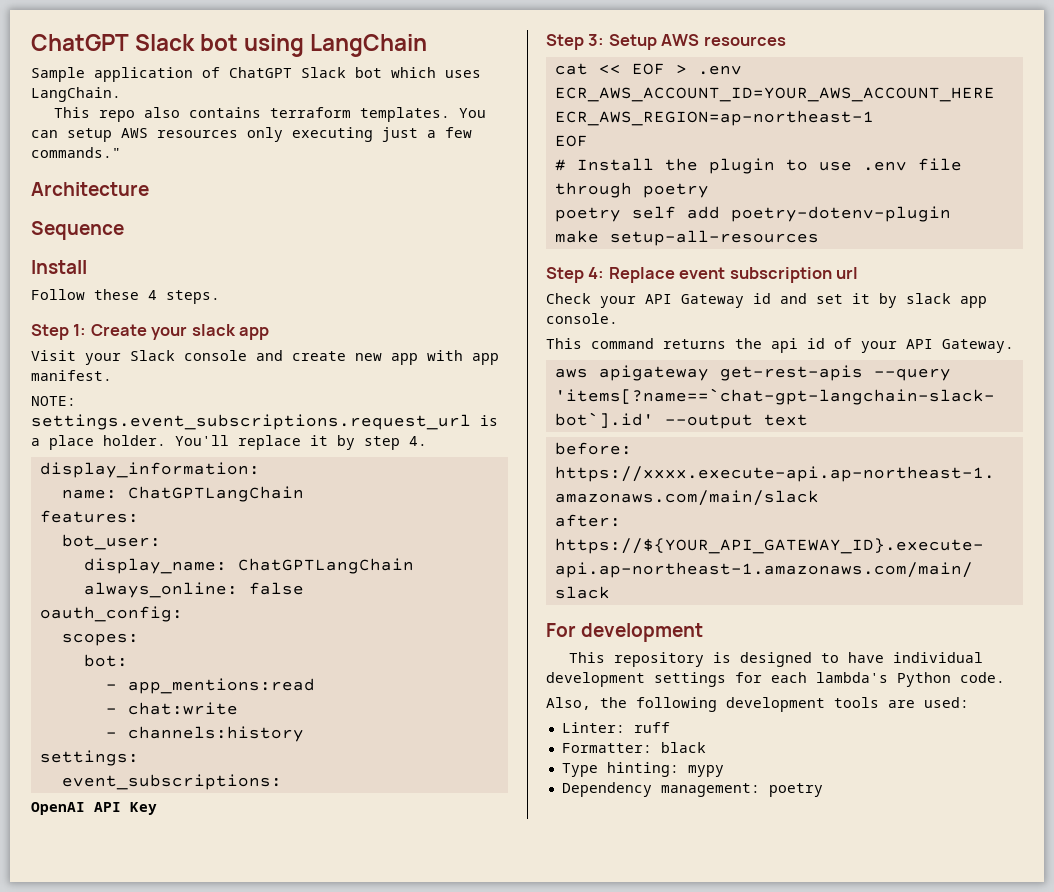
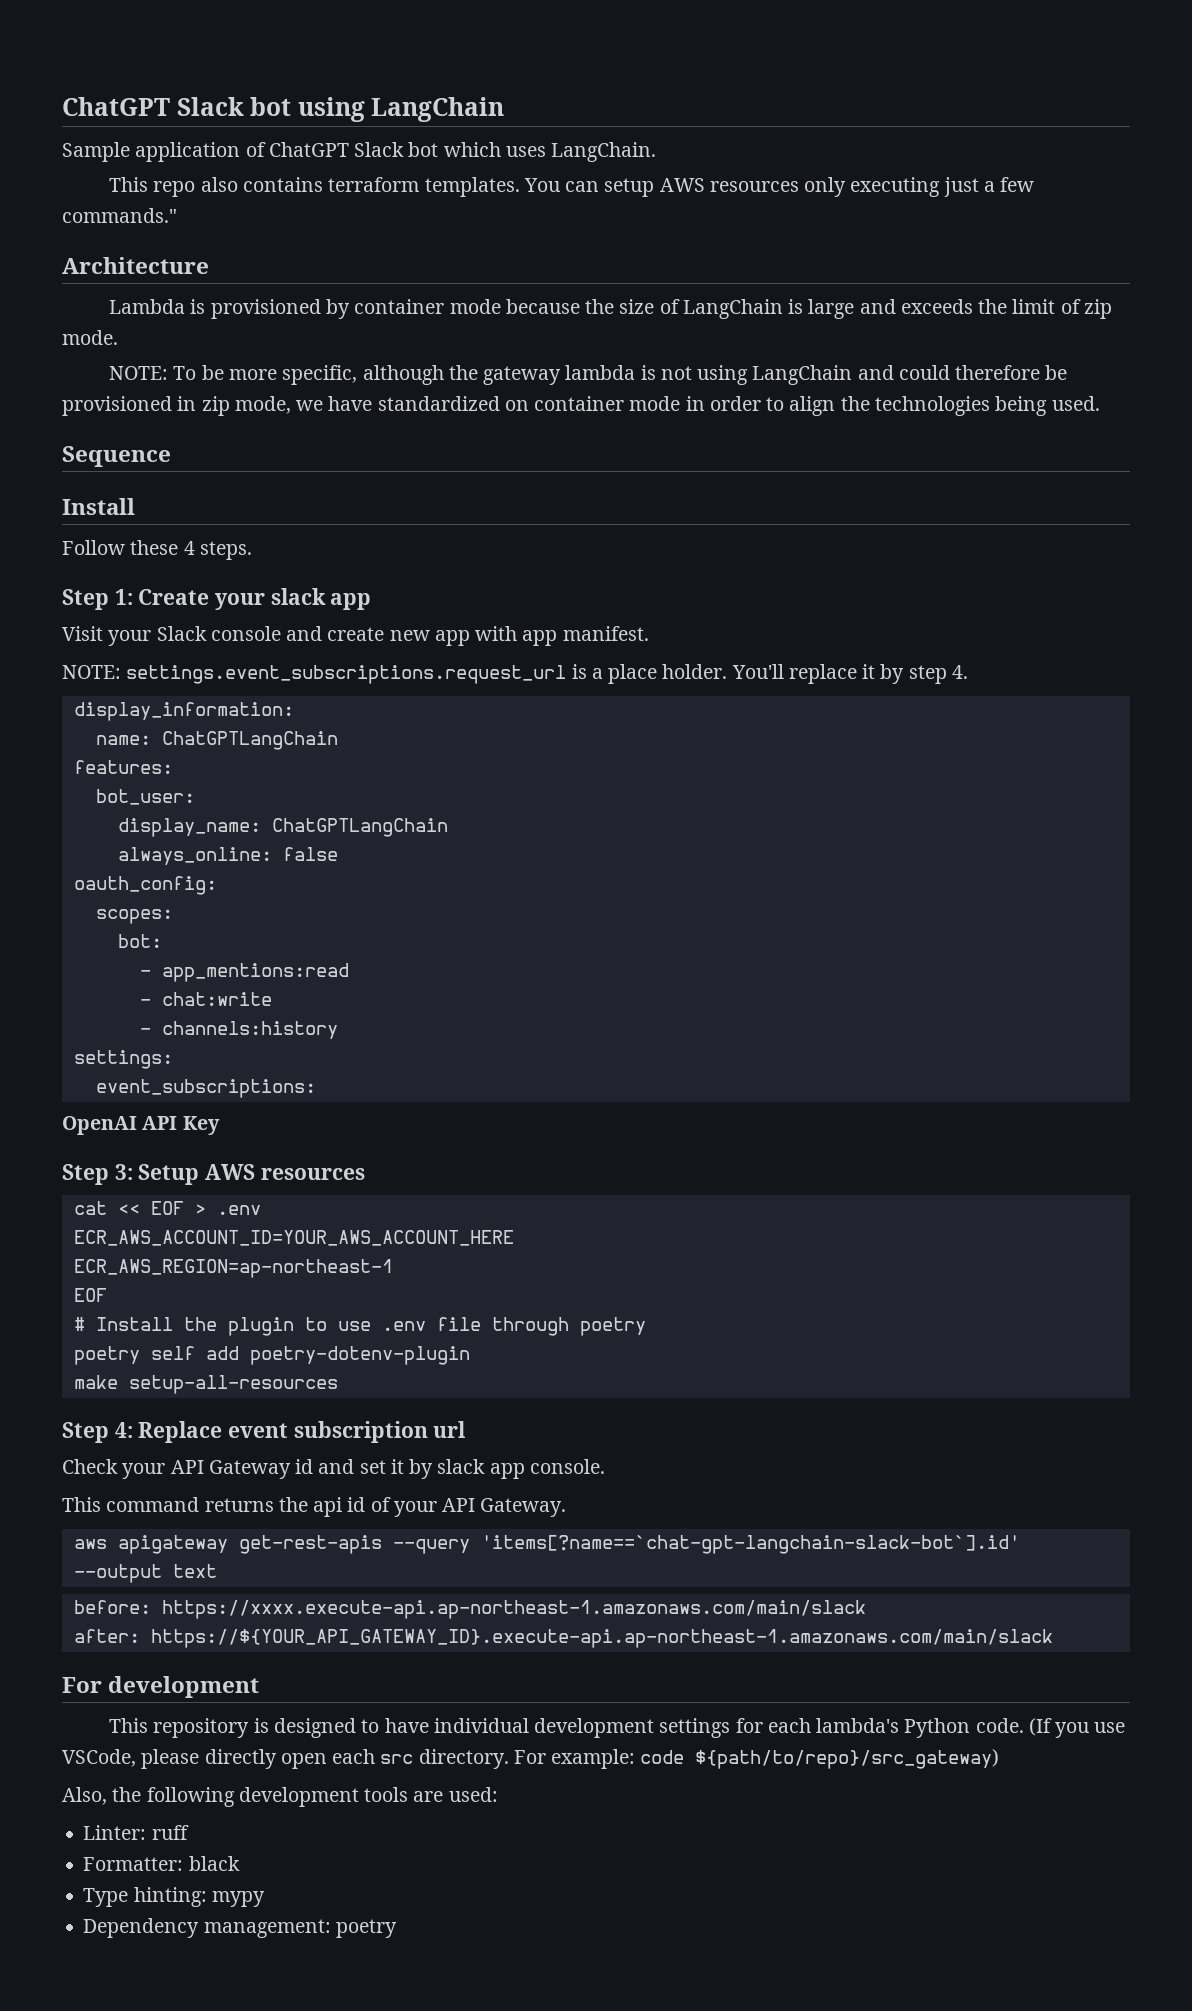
(149, 189) none -> [109,299,1112,319] [62,330,118,345] [109,365,1068,385] [62,396,1100,416] // Lambda is provisioned by container mode because the size of LangChain is large and exceeds the limit of zip mode. // NOTE: To be more specific, although the gateway lambda is not using LangChain and could therefore be provisioned in zip mode, we have standardized on container mode in order to align the technologies being used.
(1005, 677) none -> [1028,1718,1126,1738] [62,1749,1000,1769] (If you use VSCode, please directly open each src directory. For example: code ${path/to/repo}/src_gateway)

